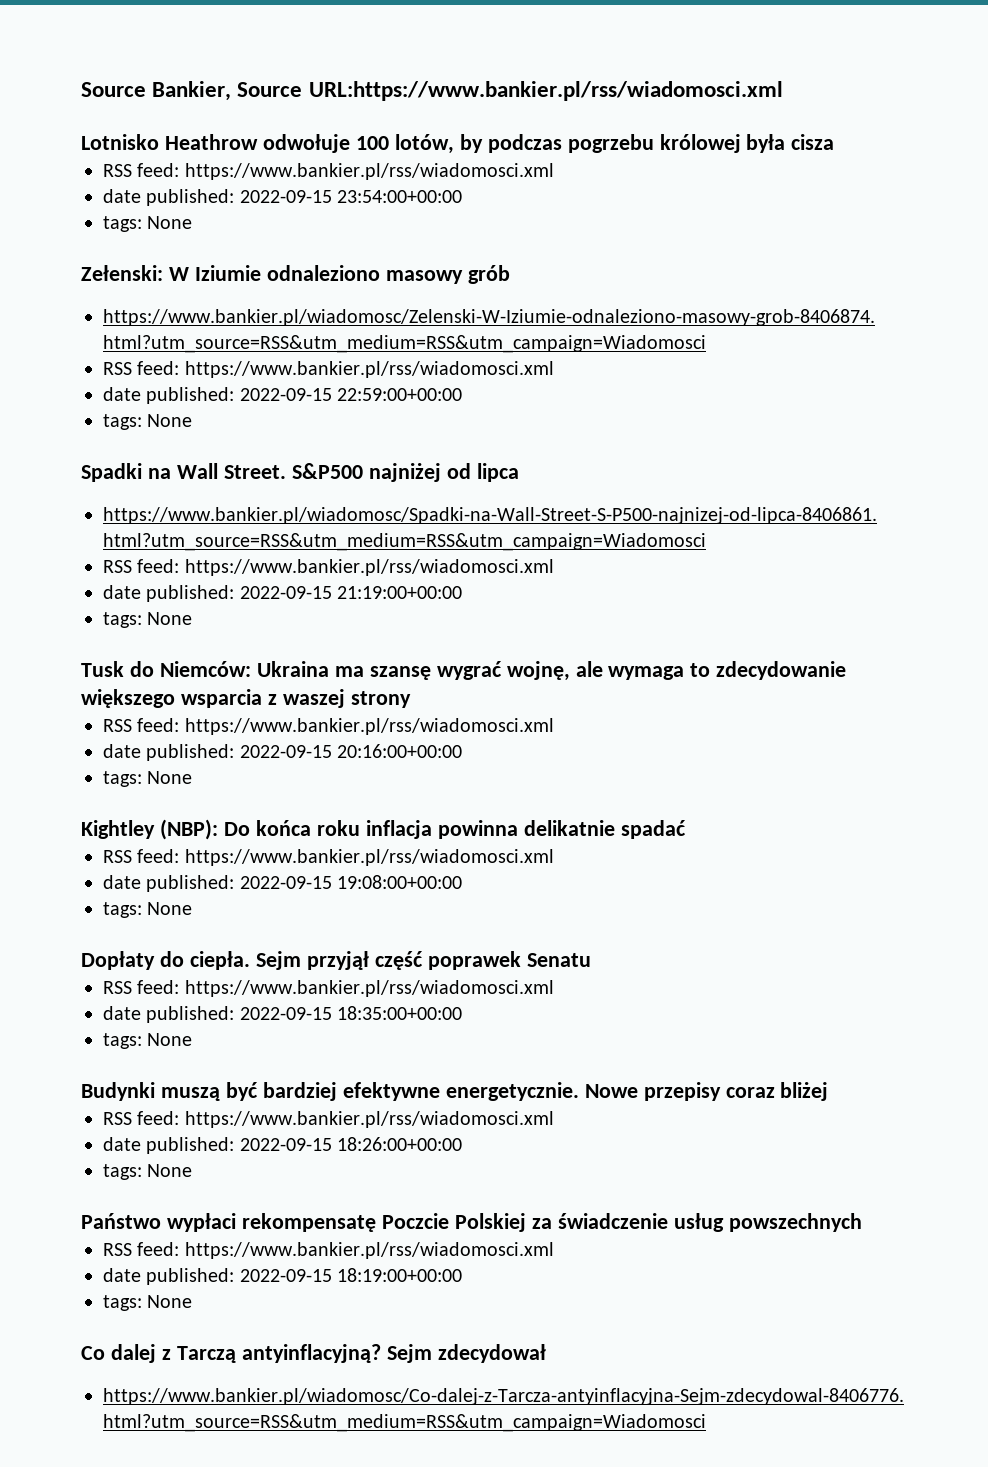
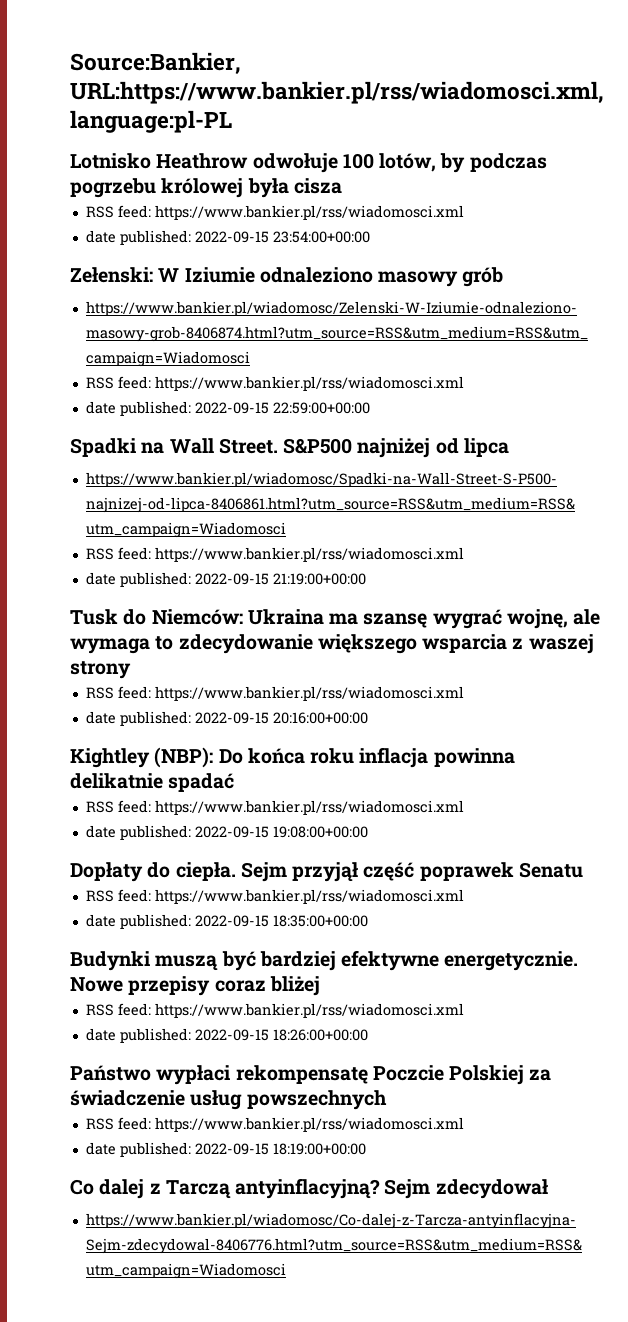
[81,81,783,101] Source Bankier, Source URL:https://www.bankier.pl/rss/wiadomosci.xml -> [70,52,241,74] [70,81,604,104] [70,110,232,133] Source:Bankier, URL:https://www.bankier.pl/rss/wiadomosci.xml, language:pl-PL
[103,216,193,232] // tags: None -> (370, 237) none
[103,414,193,430] // tags: None -> (370, 408) none
[103,612,193,628] // tags: None -> (366, 579) none
[103,771,193,787] // tags: None -> (368, 718) none
[103,902,193,918] // tags: None -> (368, 832) none
[103,1033,193,1049] // tags: None -> (368, 921) none
[103,1164,193,1180] // tags: None -> (368, 1035) none
[103,1295,193,1311] // tags: None -> (366, 1149) none

